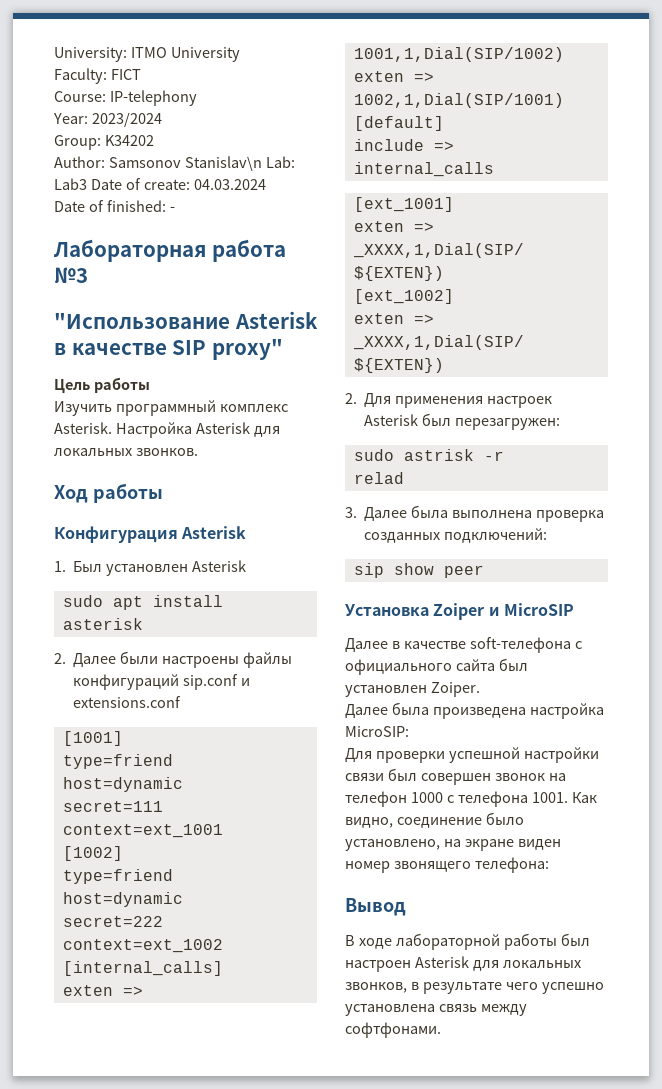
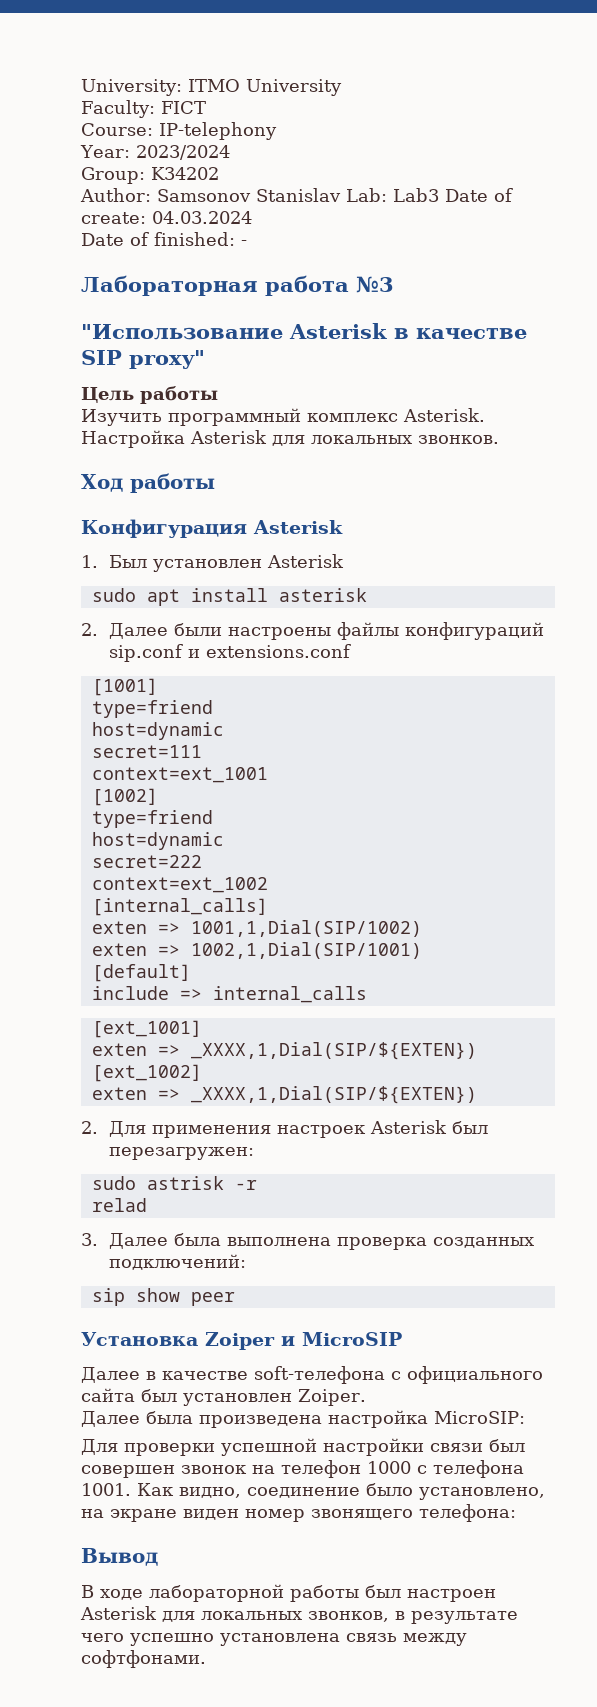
[184,156,262,171] Stanislav\n -> [256,188,341,202] Stanislav

